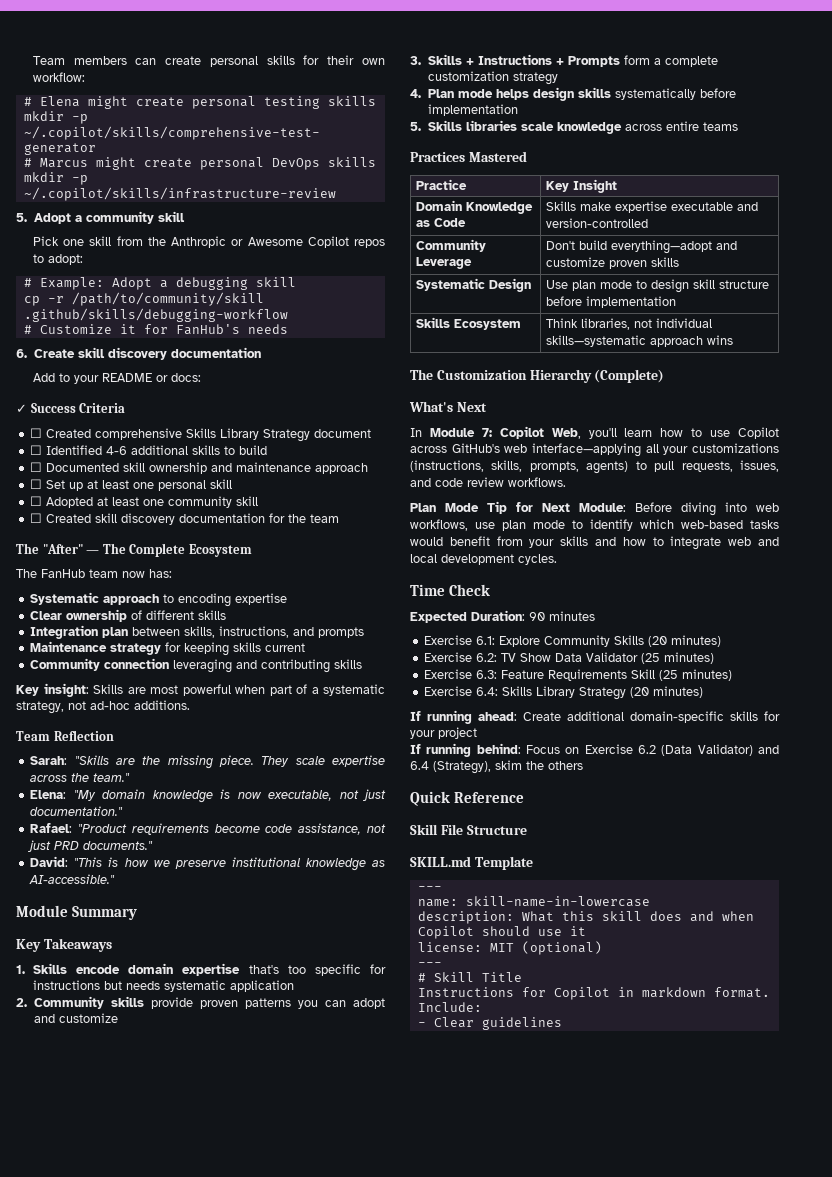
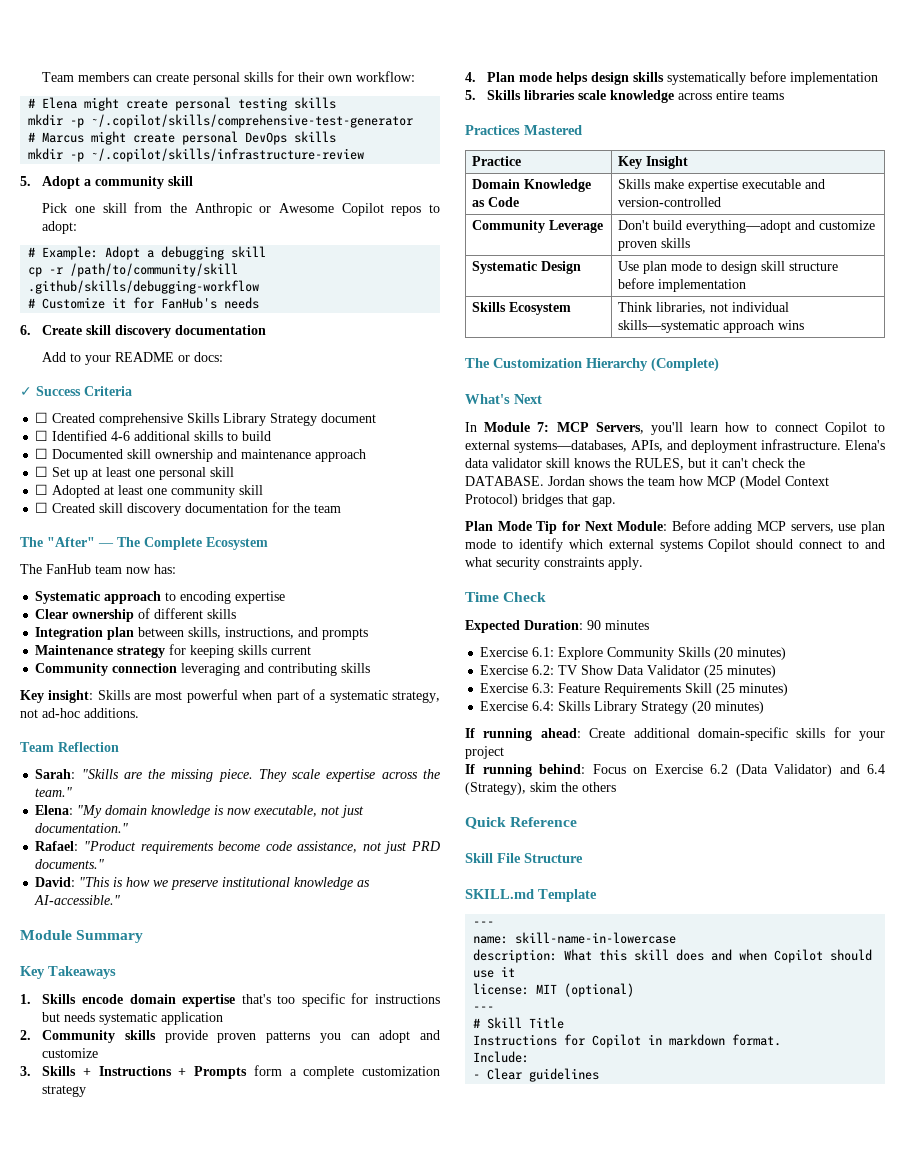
[499,426,581,439] Copilot Web, -> [556,422,644,434] MCP Servers,
[710,427,779,439] [410,443,779,457] [410,460,779,474] [410,477,566,487] use Copilot across GitHub's web interface—applying all your customizations (instructions, skills, prompts, agents) to pull requests, issues, and code review workflows. -> [774,422,885,435] [465,439,885,453] [465,458,805,470] [465,476,829,489] [465,494,616,507] connect Copilot to external systems—databases, APIs, and deployment infrastructure. Elena's data validator skill knows the RULES, but it can't check the DATABASE. Jordan shows the team how MCP (Model Context Protocol) bridges that gap.
[681,502,779,516] [410,519,468,531] diving into web workflows, -> [714,521,834,534] adding MCP servers,
[681,520,779,529] [410,536,779,550] [410,554,557,565] web-based tasks would benefit from your skills and how to integrate web and local development cycles. -> [608,539,885,552] [465,557,643,570] external systems Copilot should connect to and what security constraints apply.

